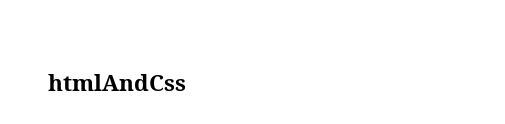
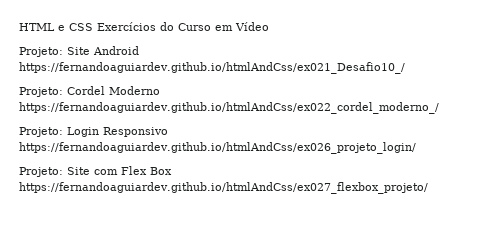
[48,74,186,91] htmlAndCss -> [19,22,269,31] [19,46,139,57] [19,62,405,74] [19,86,160,97] [19,102,439,114] [19,127,168,137] [19,142,416,154] [19,166,172,177] [19,182,428,194] HTML e CSS Exercícios do Curso em Vídeo // Projeto: Site Android https://fernandoaguiardev.github.io/htmlAndCss/ex021_Desafio10_/ // Projeto: Cordel Moderno https://fernandoaguiardev.github.io/htmlAndCss/ex022_cordel_moderno_/ // Projeto: Login Responsivo https://fernandoaguiardev.github.io/htmlAndCss/ex026_projeto_login/ // Projeto: Site com Flex Box https://fernandoaguiardev.github.io/htmlAndCss/ex027_flexbox_projeto/

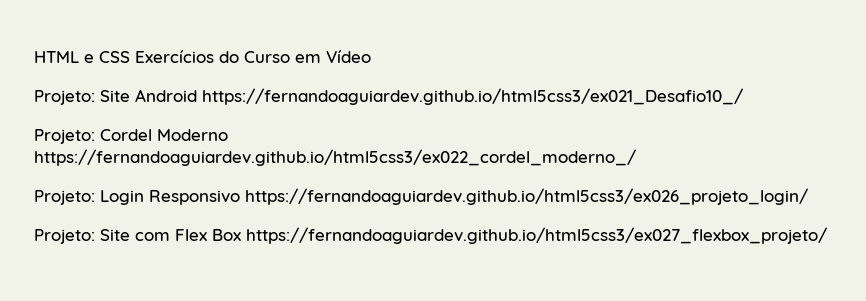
[19,62,405,74] https://fernandoaguiardev.github.io/htmlAndCss/ex021_Desafio10_/ -> [202,88,743,105] https://fernandoaguiardev.github.io/html5css3/ex021_Desafio10_/
[19,102,439,114] https://fernandoaguiardev.github.io/htmlAndCss/ex022_cordel_moderno_/ -> [34,149,636,166] https://fernandoaguiardev.github.io/html5css3/ex022_cordel_moderno_/
[19,142,416,154] https://fernandoaguiardev.github.io/htmlAndCss/ex026_projeto_login/ -> [245,188,808,205] https://fernandoaguiardev.github.io/html5css3/ex026_projeto_login/
[19,182,428,194] https://fernandoaguiardev.github.io/htmlAndCss/ex027_flexbox_projeto/ -> [246,227,827,244] https://fernandoaguiardev.github.io/html5css3/ex027_flexbox_projeto/

